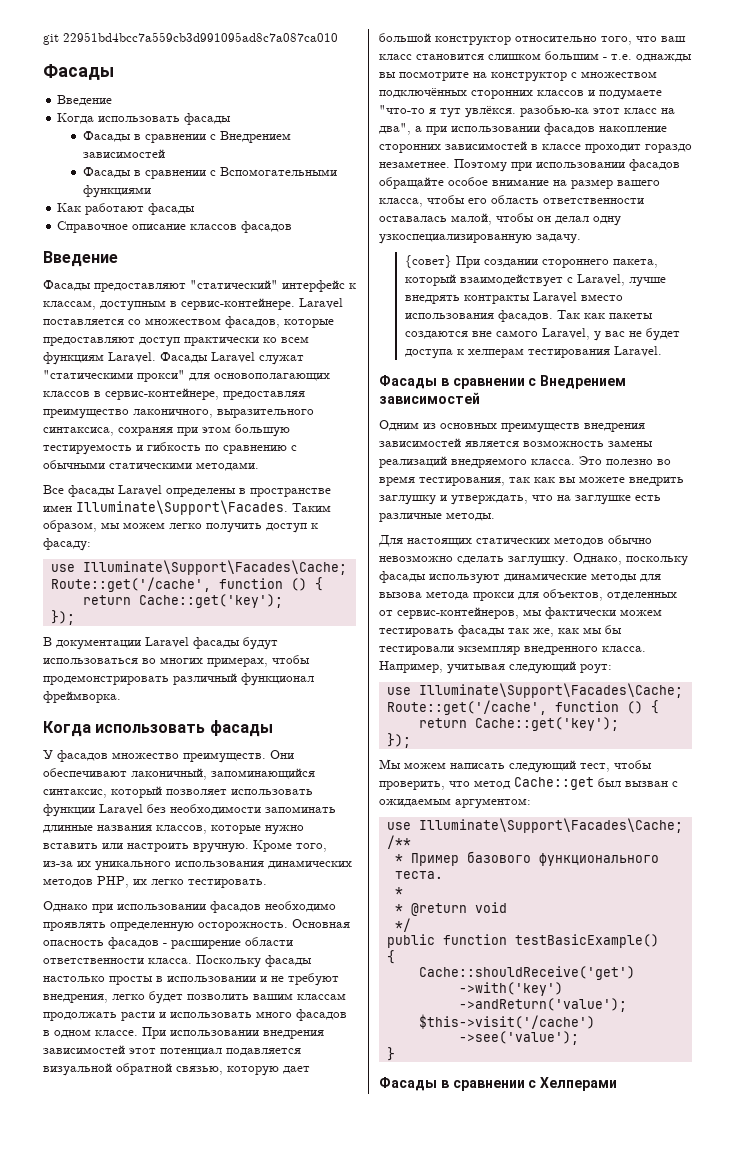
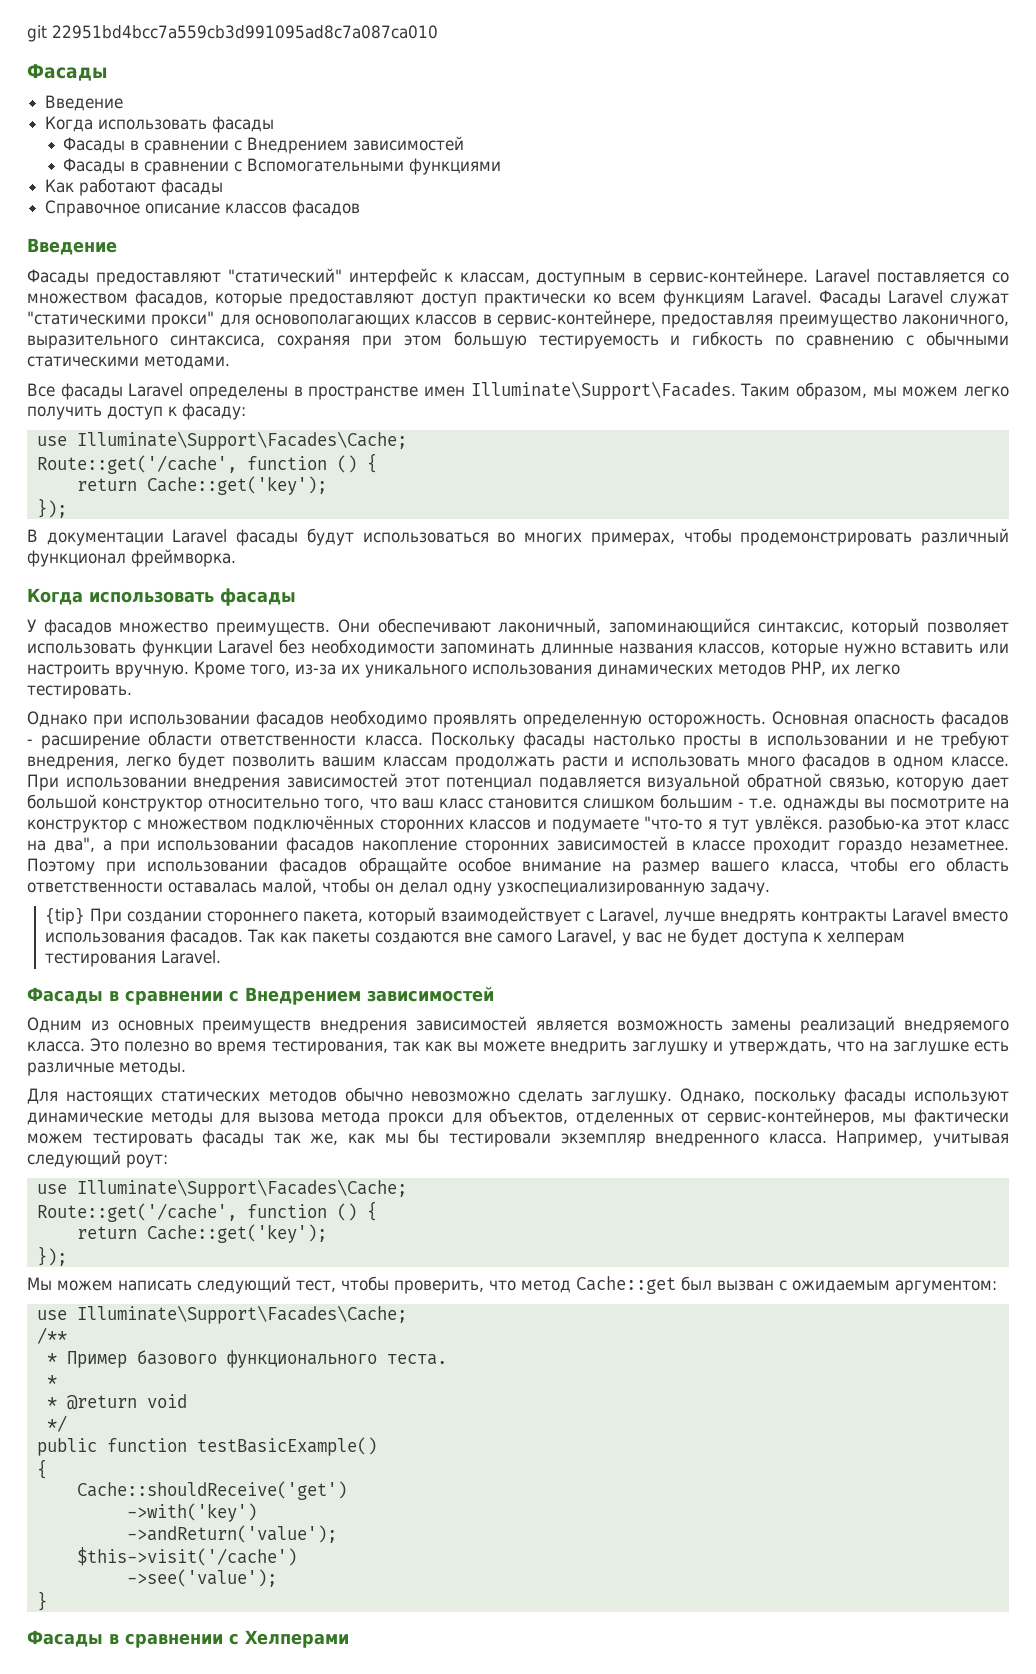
[404,255,452,268] {совет} -> [45,908,86,925] {tip}

